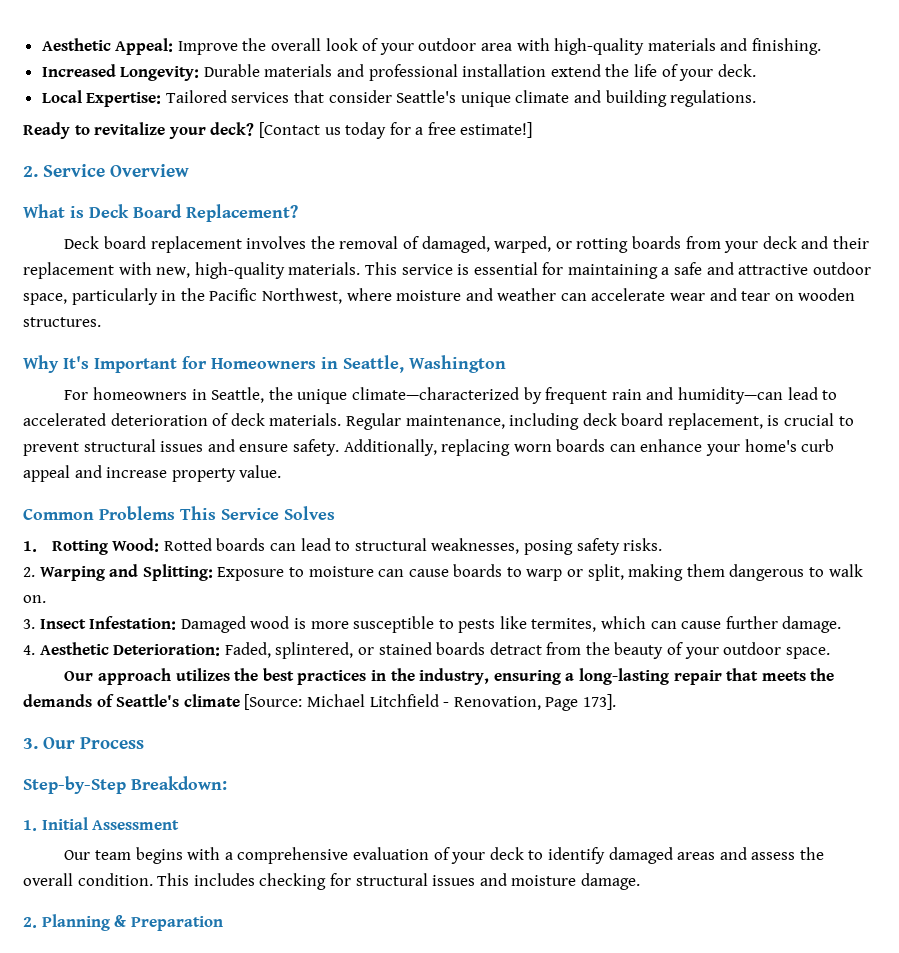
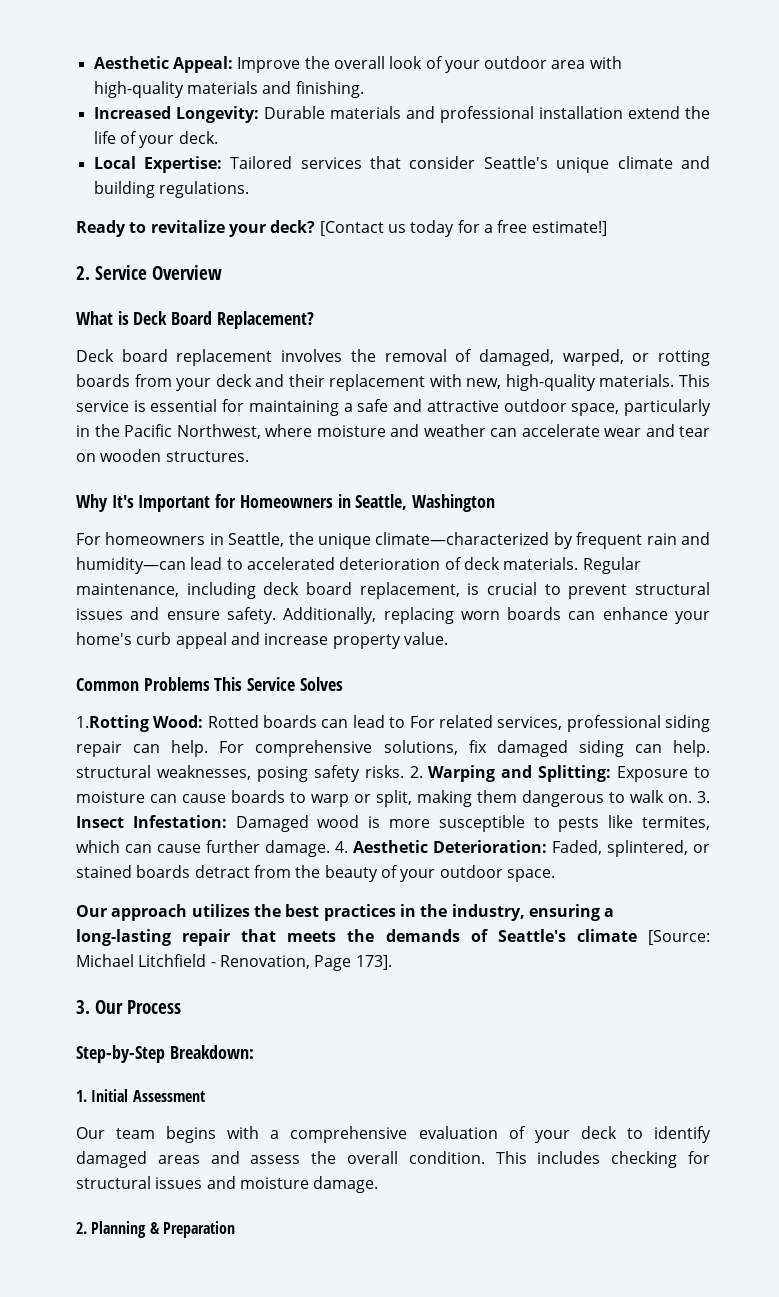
[23,540,108,555] 1. Rotting -> [76,715,149,732] 1.Rotting
(351, 546) none -> [409,715,711,732] [76,740,711,757] For related services, professional siding repair can help. For comprehensive solutions, fix damaged siding can help.
(663, 544) // -> (404, 771) none
(46, 599) // -> (692, 798) none
(842, 624) // -> (330, 848) none

